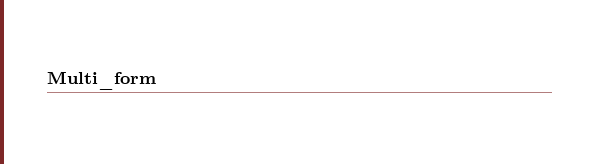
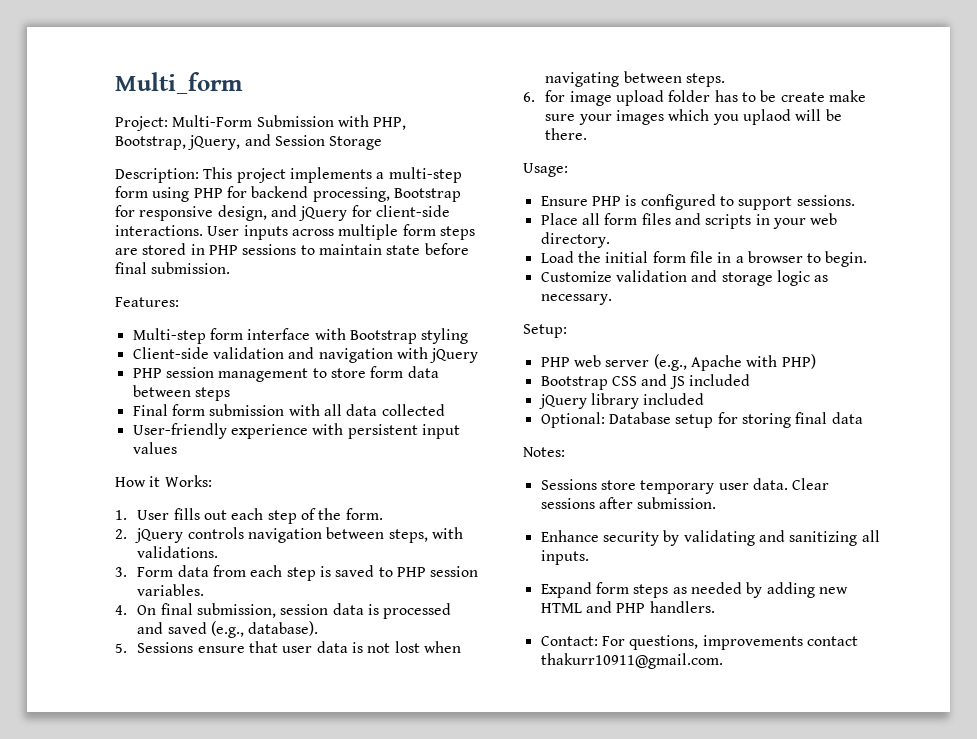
(156, 80) none -> [115,115,407,131] [115,134,383,150] [115,167,462,183] [115,186,461,202] [115,205,450,221] [115,224,475,240] [115,243,469,255] [115,262,231,274] [115,297,179,307] [132,328,469,344] [132,347,479,363] [132,366,439,382] [132,385,230,401] [132,404,445,416] [132,423,460,439] [132,442,177,454] [115,475,212,487] [115,508,383,524] [115,527,463,543] [137,546,219,558] [115,565,479,581] [137,584,205,596] [115,603,452,619] [137,621,319,638] [115,641,461,653] [545,71,725,87] [523,90,866,106] [545,109,842,125] [545,128,588,140] [523,163,568,177] [540,194,855,210] [540,213,838,229] [540,232,610,248] [540,251,868,267] [540,270,829,286] [540,294,612,305] [523,324,567,338] [540,354,816,371] [540,374,750,390] [538,393,705,409] [540,412,863,428] [523,447,565,457] [540,478,830,494] [540,497,717,509] [540,530,880,546] [540,550,589,565] [540,582,848,598] [540,601,715,613] [540,635,858,650] [540,653,723,669] // Project: Multi-Form Submission with PHP, Bootstrap, jQuery, and Session Storage // Description: This project implements a multi-step form using PHP for backend processing, Bootstrap for responsive design, and jQuery for client-side interactions. User inputs across multiple form steps are stored in PHP sessions to maintain state before final submission. // Features: // Multi-step form interface with Bootstrap styling // Client-side validation and navigation with jQuery // PHP session management to store form data between steps // Final form submission with all data collected // User-friendly experience with persistent input values // How it Works: // 1. User fills out each step of the form. // 2. jQuery controls navigation between steps, with validations. // 3. Form data from each step is saved to PHP session variables. // 4. On final submission, session data is processed and saved (e.g., database). // 5. Sessions ensure that user data is not lost when navigating between steps. // 6. for image upload folder has to be create make sure your images which you uplaod will be there. // Usage: // Ensure PHP is configured to support sessions. // Place all form files and scripts in your web directory. // Load the initial form file in a browser to begin. // Customize validation and storage logic as necessary. // Setup: // PHP web server (e.g., Apache with PHP) // Bootstrap CSS and JS included // jQuery library included // Optional: Database setup for storing final data // Notes: // Sessions store temporary user data. Clear sessions after submission. // Enhance security by validating and sanitizing all inputs. // Expand form steps as needed by adding new HTML and PHP handlers. // Contact: For questions, improvements contact thakurr10911@gmail.com.

